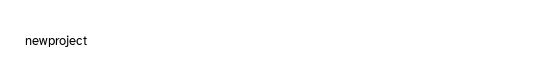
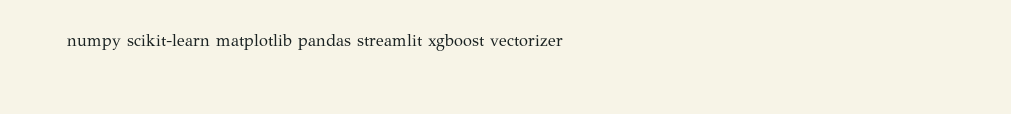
[25,35,87,47] newproject -> [67,34,563,51] numpy scikit-learn matplotlib pandas streamlit xgboost vectorizer

